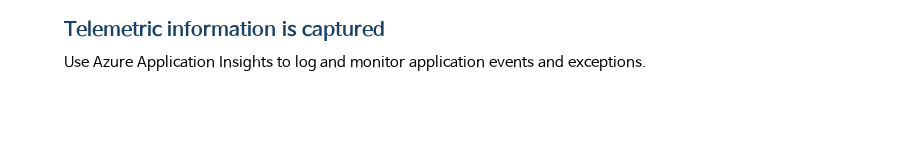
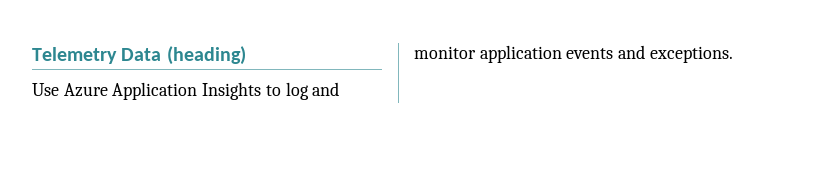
[64,20,385,41] Telemetric information is captured -> [32,46,246,65] Telemetry Data (heading)

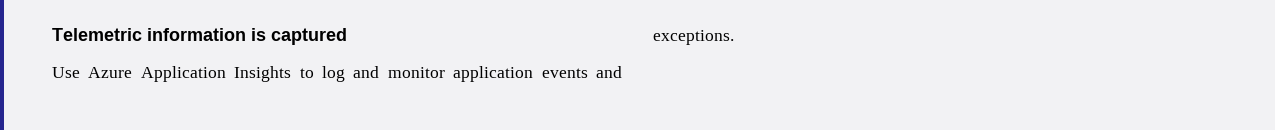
[32,46,246,65] Telemetry Data (heading) -> [52,28,347,45] Telemetric information is captured

